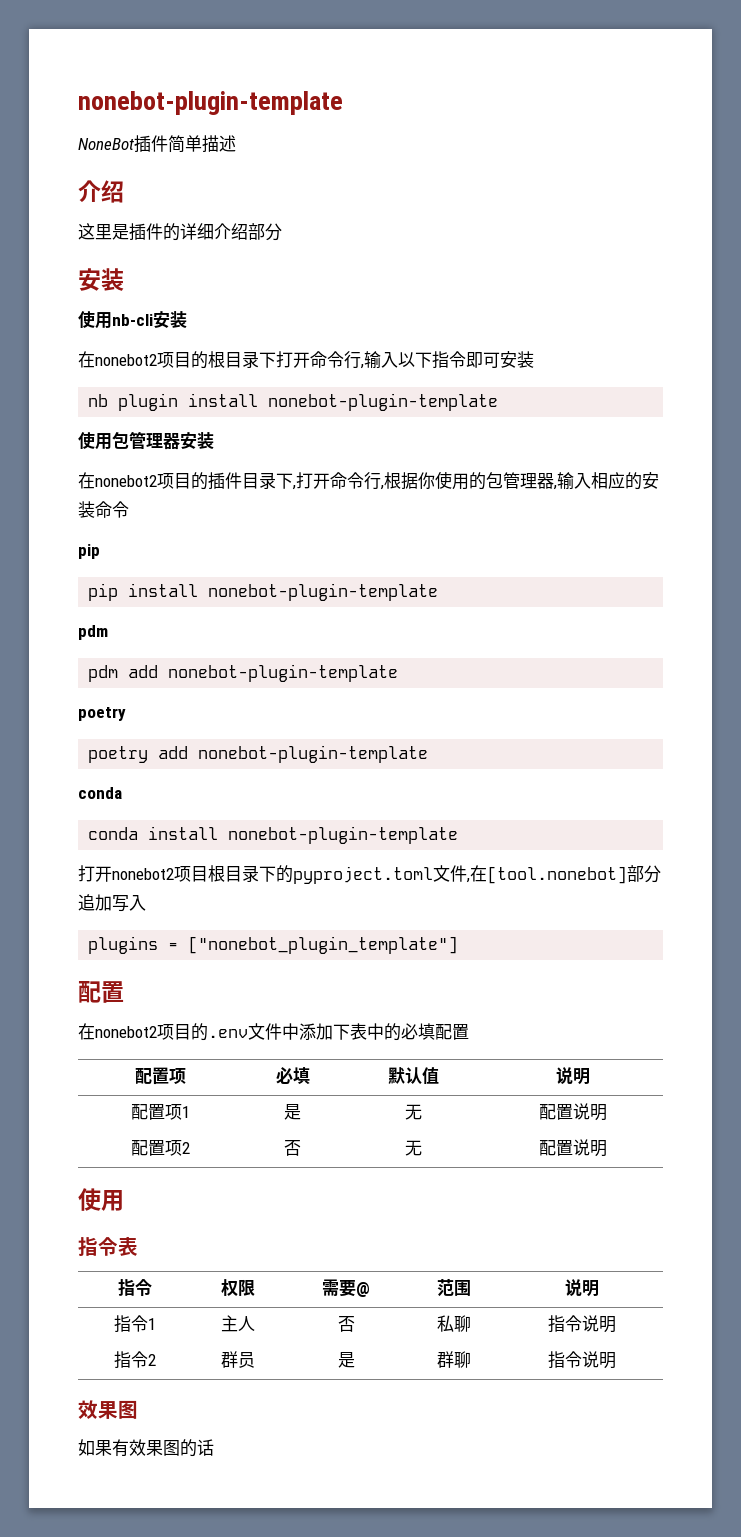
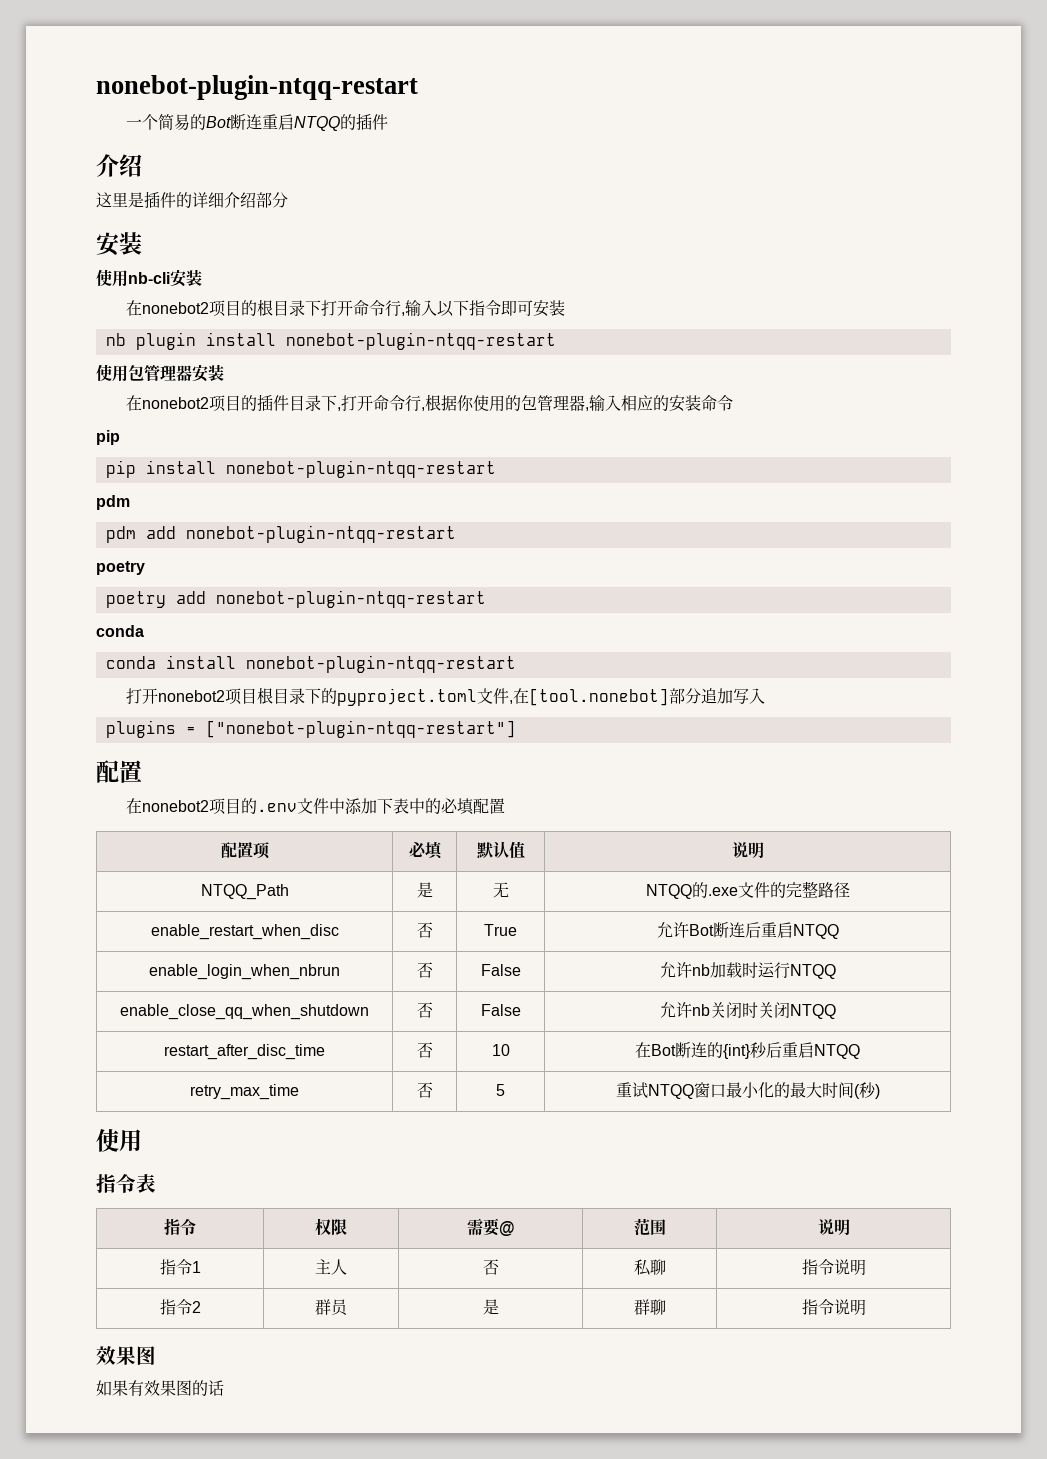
[78,91,343,115] [78,135,236,153] nonebot-plugin-template // NoneBot插件简单描述 -> [96,75,418,100] [125,113,388,131] nonebot-plugin-ntqq-restart // 一个简易的Bot断连重启NTQQ的插件
[268,393,499,411] nonebot-plugin-template -> [285,332,556,350] nonebot-plugin-ntqq-restart
[208,583,439,601] nonebot-plugin-template -> [225,460,496,478] nonebot-plugin-ntqq-restart
[168,664,399,682] nonebot-plugin-template -> [185,525,456,543] nonebot-plugin-ntqq-restart
[198,745,429,763] nonebot-plugin-template -> [215,590,486,608] nonebot-plugin-ntqq-restart
[228,826,459,844] nonebot-plugin-template -> [245,655,516,673] nonebot-plugin-ntqq-restart
[188,936,459,954] ["nonebot_plugin_template"] -> [205,720,516,738] ["nonebot-plugin-ntqq-restart"]
[130,1104,190,1120] 配置项1 -> [200,884,289,900] NTQQ_Path
[539,1103,607,1121] [130,1140,190,1156] [284,1140,301,1156] [405,1140,422,1156] [539,1139,607,1157] 配置说明 // 配置项2 | 否 | 无 | 配置说明 -> [645,881,850,899] [150,924,339,940] [416,922,433,938] [484,924,517,936] [656,922,839,939] [149,964,340,980] [416,962,433,978] [480,964,521,976] [659,962,836,979] [119,1004,369,1020] [416,1002,433,1018] [480,1004,521,1016] [659,1002,836,1019] [164,1044,325,1060] [416,1042,433,1058] [491,1044,510,1056] [635,1042,860,1059] [190,1084,299,1100] [416,1082,433,1098] [496,1084,505,1096] [615,1082,880,1099] NTQQ的.exe文件的完整路径 // enable_restart_when_disc | 否 | True | 允许Bot断连后重启NTQQ // enable_login_when_nbrun | 否 | False | 允许nb加载时运行NTQQ // enable_close_qq_when_shutdown | 否 | False | 允许nb关闭时关闭NTQQ // restart_after_disc_time | 否 | 10 | 在Bot断连的{int}秒后重启NTQQ // retry_max_time | 否 | 5 | 重试NTQQ窗口最小化的最大时间(秒)

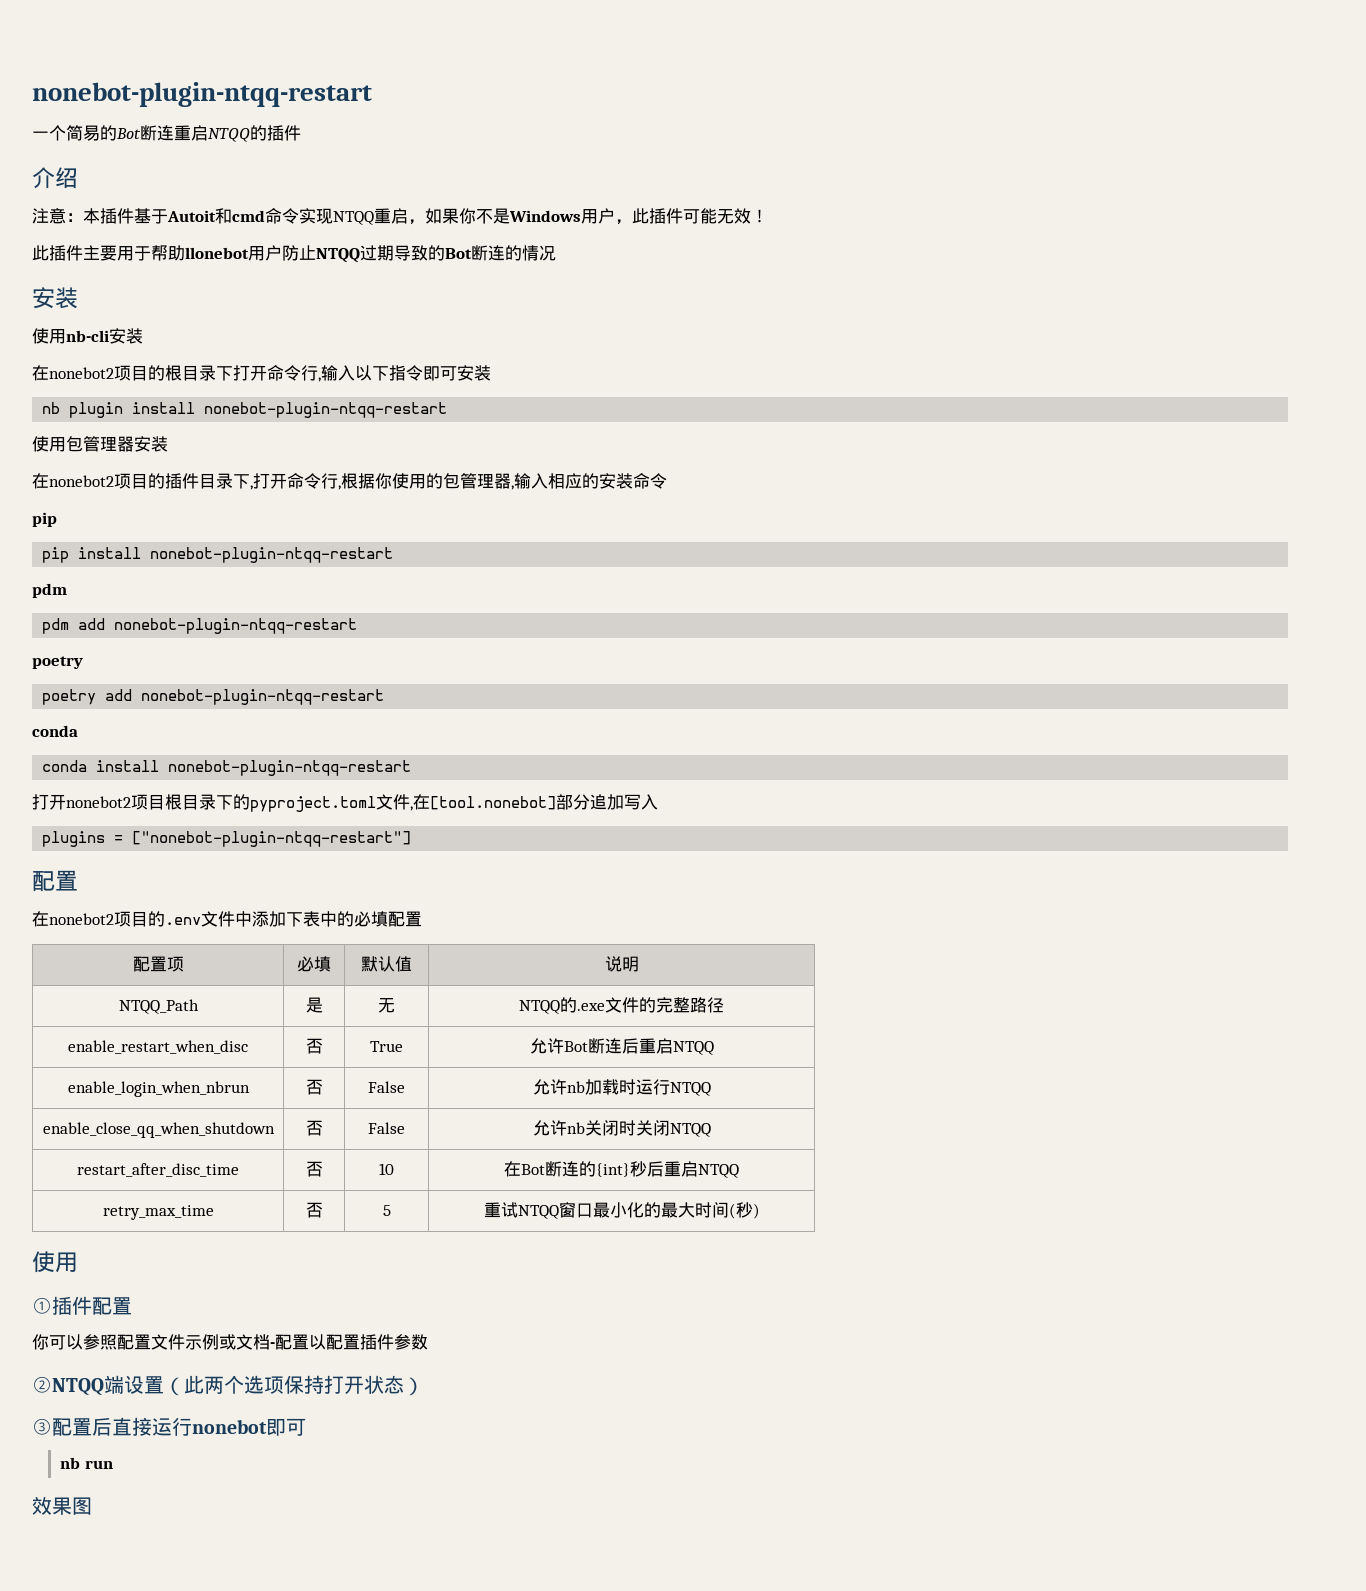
[96,191,288,208] 这里是插件的详细介绍部分 -> [32,208,768,225] [32,245,556,263] 注意：本插件基于Autoit和cmd命令实现NTQQ重启，如果你不是Windows用户，此插件可能无效！ // 此插件主要用于帮助llonebot用户防止NTQQ过期导致的Bot断连的情况
[96,1174,156,1193] [164,1218,196,1236] [315,1218,347,1235] [466,1218,515,1236] [633,1218,666,1236] [817,1219,850,1235] [159,1259,201,1275] [315,1259,347,1275] [482,1259,499,1275] [633,1259,666,1276] [801,1259,866,1276] [159,1299,201,1315] [315,1299,348,1316] [482,1299,499,1315] [633,1299,666,1315] [801,1299,866,1316] [96,1346,156,1365] [96,1380,224,1396] 指令表 // 指令 | 权限 | 需要@ | 范围 | 说明 // 指令1 | 主人 | 否 | 私聊 | 指令说明 // 指令2 | 群员 | 是 | 群聊 | 指令说明 // 效果图 // 如果有效果图的话 -> [32,1296,132,1315] [32,1334,428,1350] [32,1375,424,1396] [32,1417,306,1436] [60,1457,113,1469] [32,1496,92,1515] ①插件配置 // 你可以参照配置文件示例或文档-配置以配置插件参数 // ②NTQQ端设置（此两个选项保持打开状态） // ③配置后直接运行nonebot即可 // nb run // 效果图

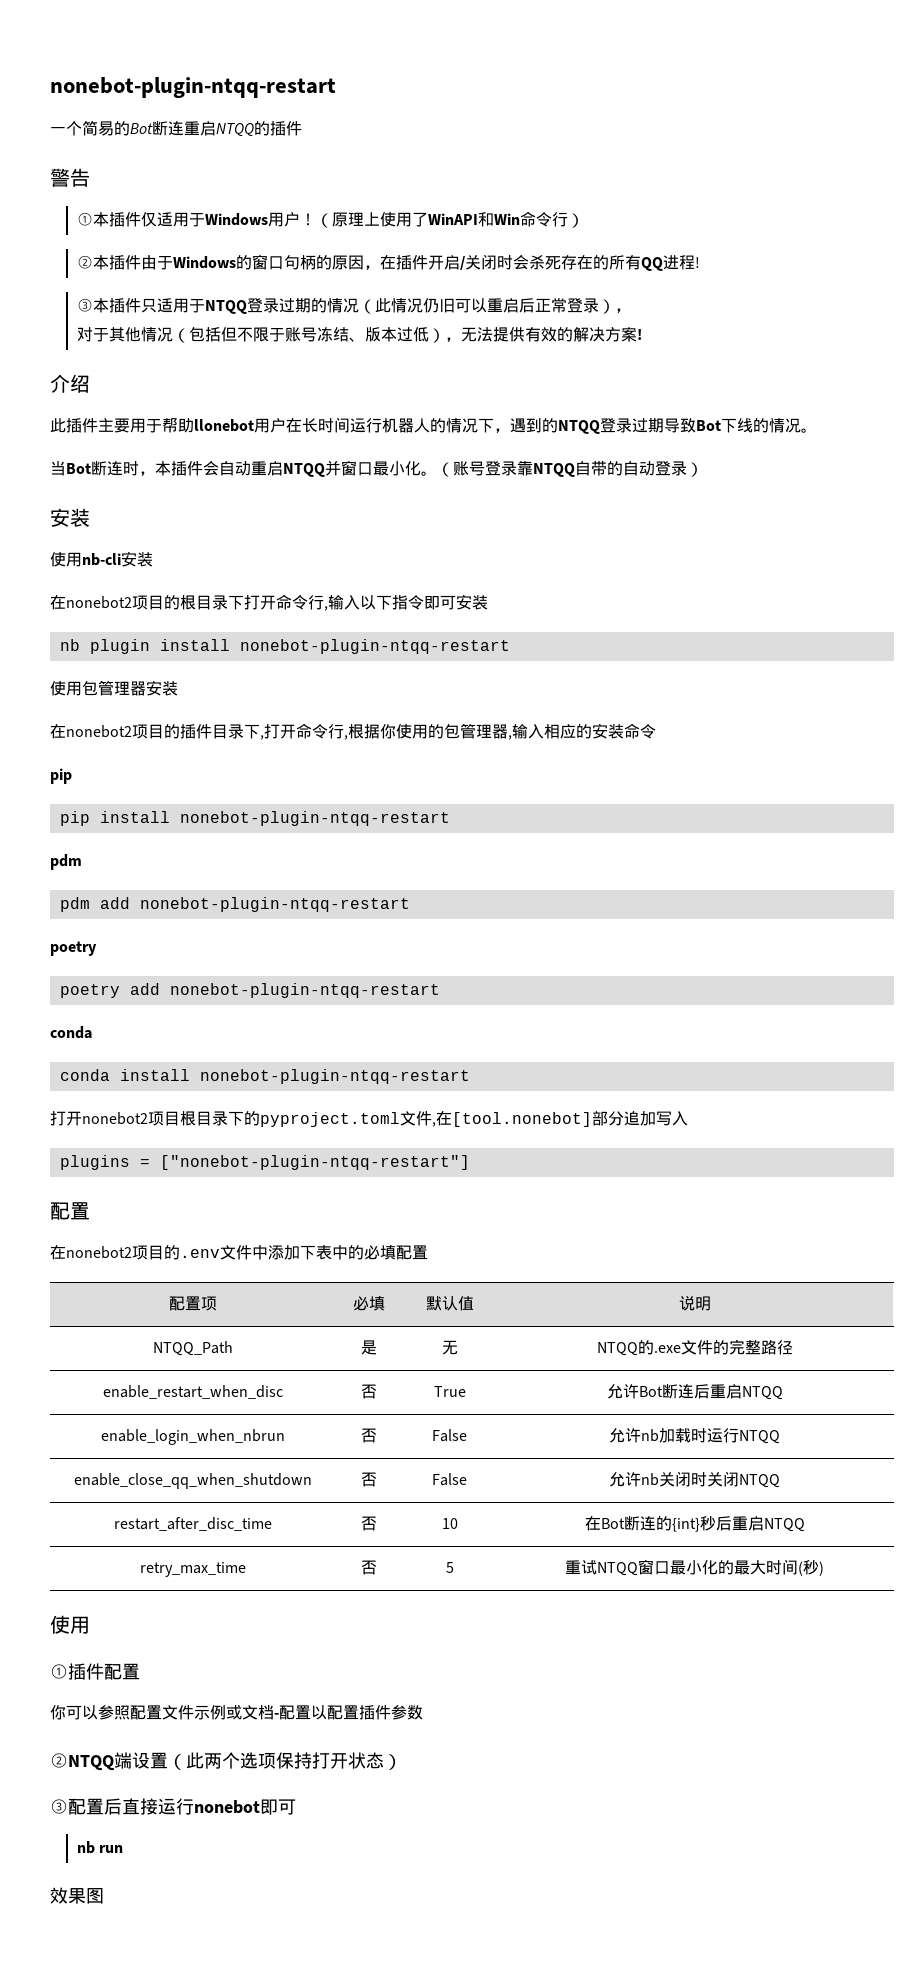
[32,167,78,189] [32,208,768,225] 介绍 // 注意：本插件基于Autoit和cmd命令实现NTQQ重启，如果你不是Windows用户，此插件可能无效！ -> [50,168,90,187] [76,211,584,228] [76,254,700,271] [76,298,631,314] [76,326,642,343] [50,374,90,393] 警告 // ①本插件仅适用于Windows用户！（原理上使用了WinAPI和Win命令行） // ②本插件由于Windows的窗口句柄的原因，在插件开启/关闭时会杀死存在的所有QQ进程! // ③本插件只适用于NTQQ登录过期的情况（此情况仍旧可以重启后正常登录）， // 对于其他情况（包括但不限于账号冻结、版本过低），无法提供有效的解决方案! // 介绍
[282,245,556,263] 防止NTQQ过期导致的Bot断连的情况 -> [286,417,817,434] [50,460,703,477] 在长时间运行机器人的情况下，遇到的NTQQ登录过期导致Bot下线的情况。 // 当Bot断连时，本插件会自动重启NTQQ并窗口最小化。（账号登录靠NTQQ自带的自动登录）

